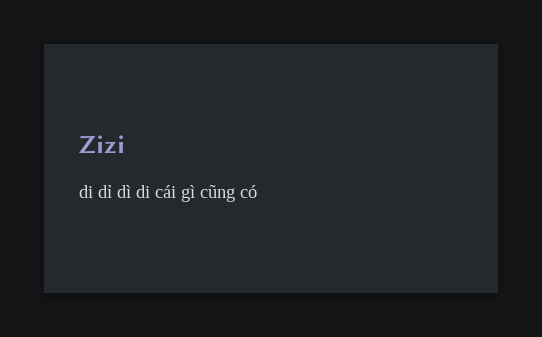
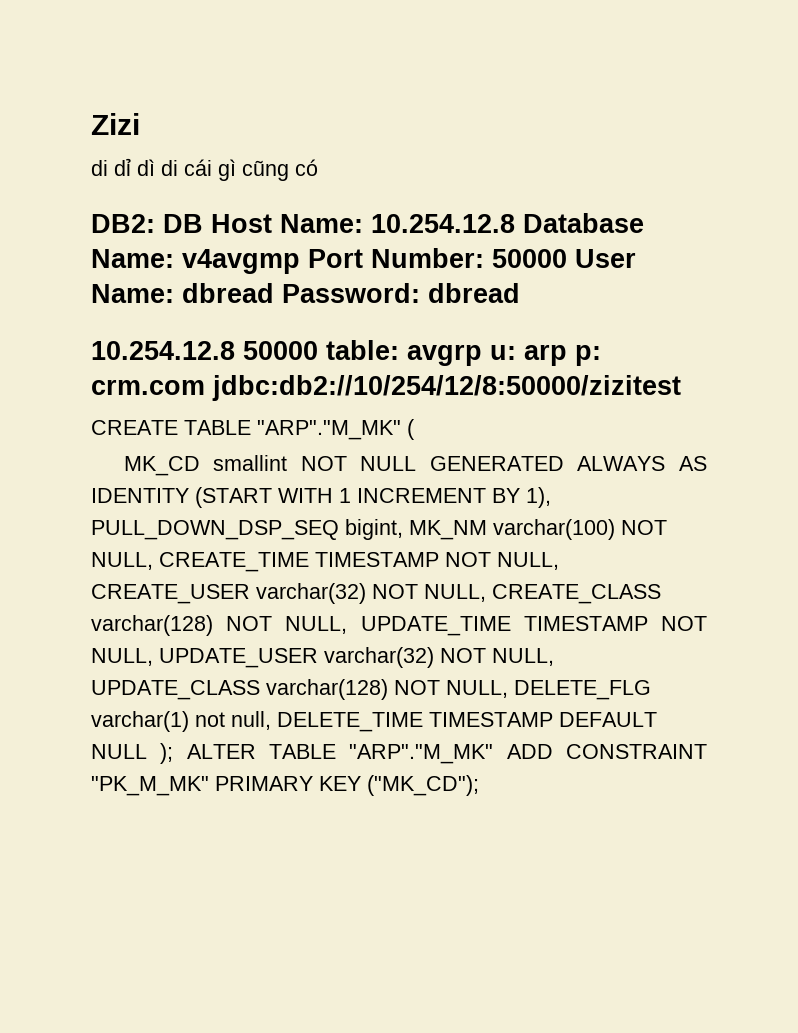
(257, 191) none -> [91,213,644,233] [91,248,636,274] [91,283,520,303] [91,340,601,366] [91,375,681,401] [91,419,415,440] [123,455,707,476] [91,487,551,508] [91,519,667,540] [91,552,559,572] [91,583,661,604] [91,615,707,636] [91,647,554,668] [91,679,651,700] [91,711,657,732] [91,743,707,764] [91,775,479,796] // DB2: DB Host Name: 10.254.12.8 Database Name: v4avgmp Port Number: 50000 User Name: dbread Password: dbread // 10.254.12.8 50000 table: avgrp u: arp p: crm.com jdbc:db2://10/254/12/8:50000/zizitest // CREATE TABLE "ARP"."M_MK" ( // MK_CD smallint NOT NULL GENERATED ALWAYS AS IDENTITY (START WITH 1 INCREMENT BY 1), PULL_DOWN_DSP_SEQ bigint, MK_NM varchar(100) NOT NULL, CREATE_TIME TIMESTAMP NOT NULL, CREATE_USER varchar(32) NOT NULL, CREATE_CLASS varchar(128) NOT NULL, UPDATE_TIME TIMESTAMP NOT NULL, UPDATE_USER varchar(32) NOT NULL, UPDATE_CLASS varchar(128) NOT NULL, DELETE_FLG varchar(1) not null, DELETE_TIME TIMESTAMP DEFAULT NULL ); ALTER TABLE "ARP"."M_MK" ADD CONSTRAINT "PK_M_MK" PRIMARY KEY ("MK_CD");

